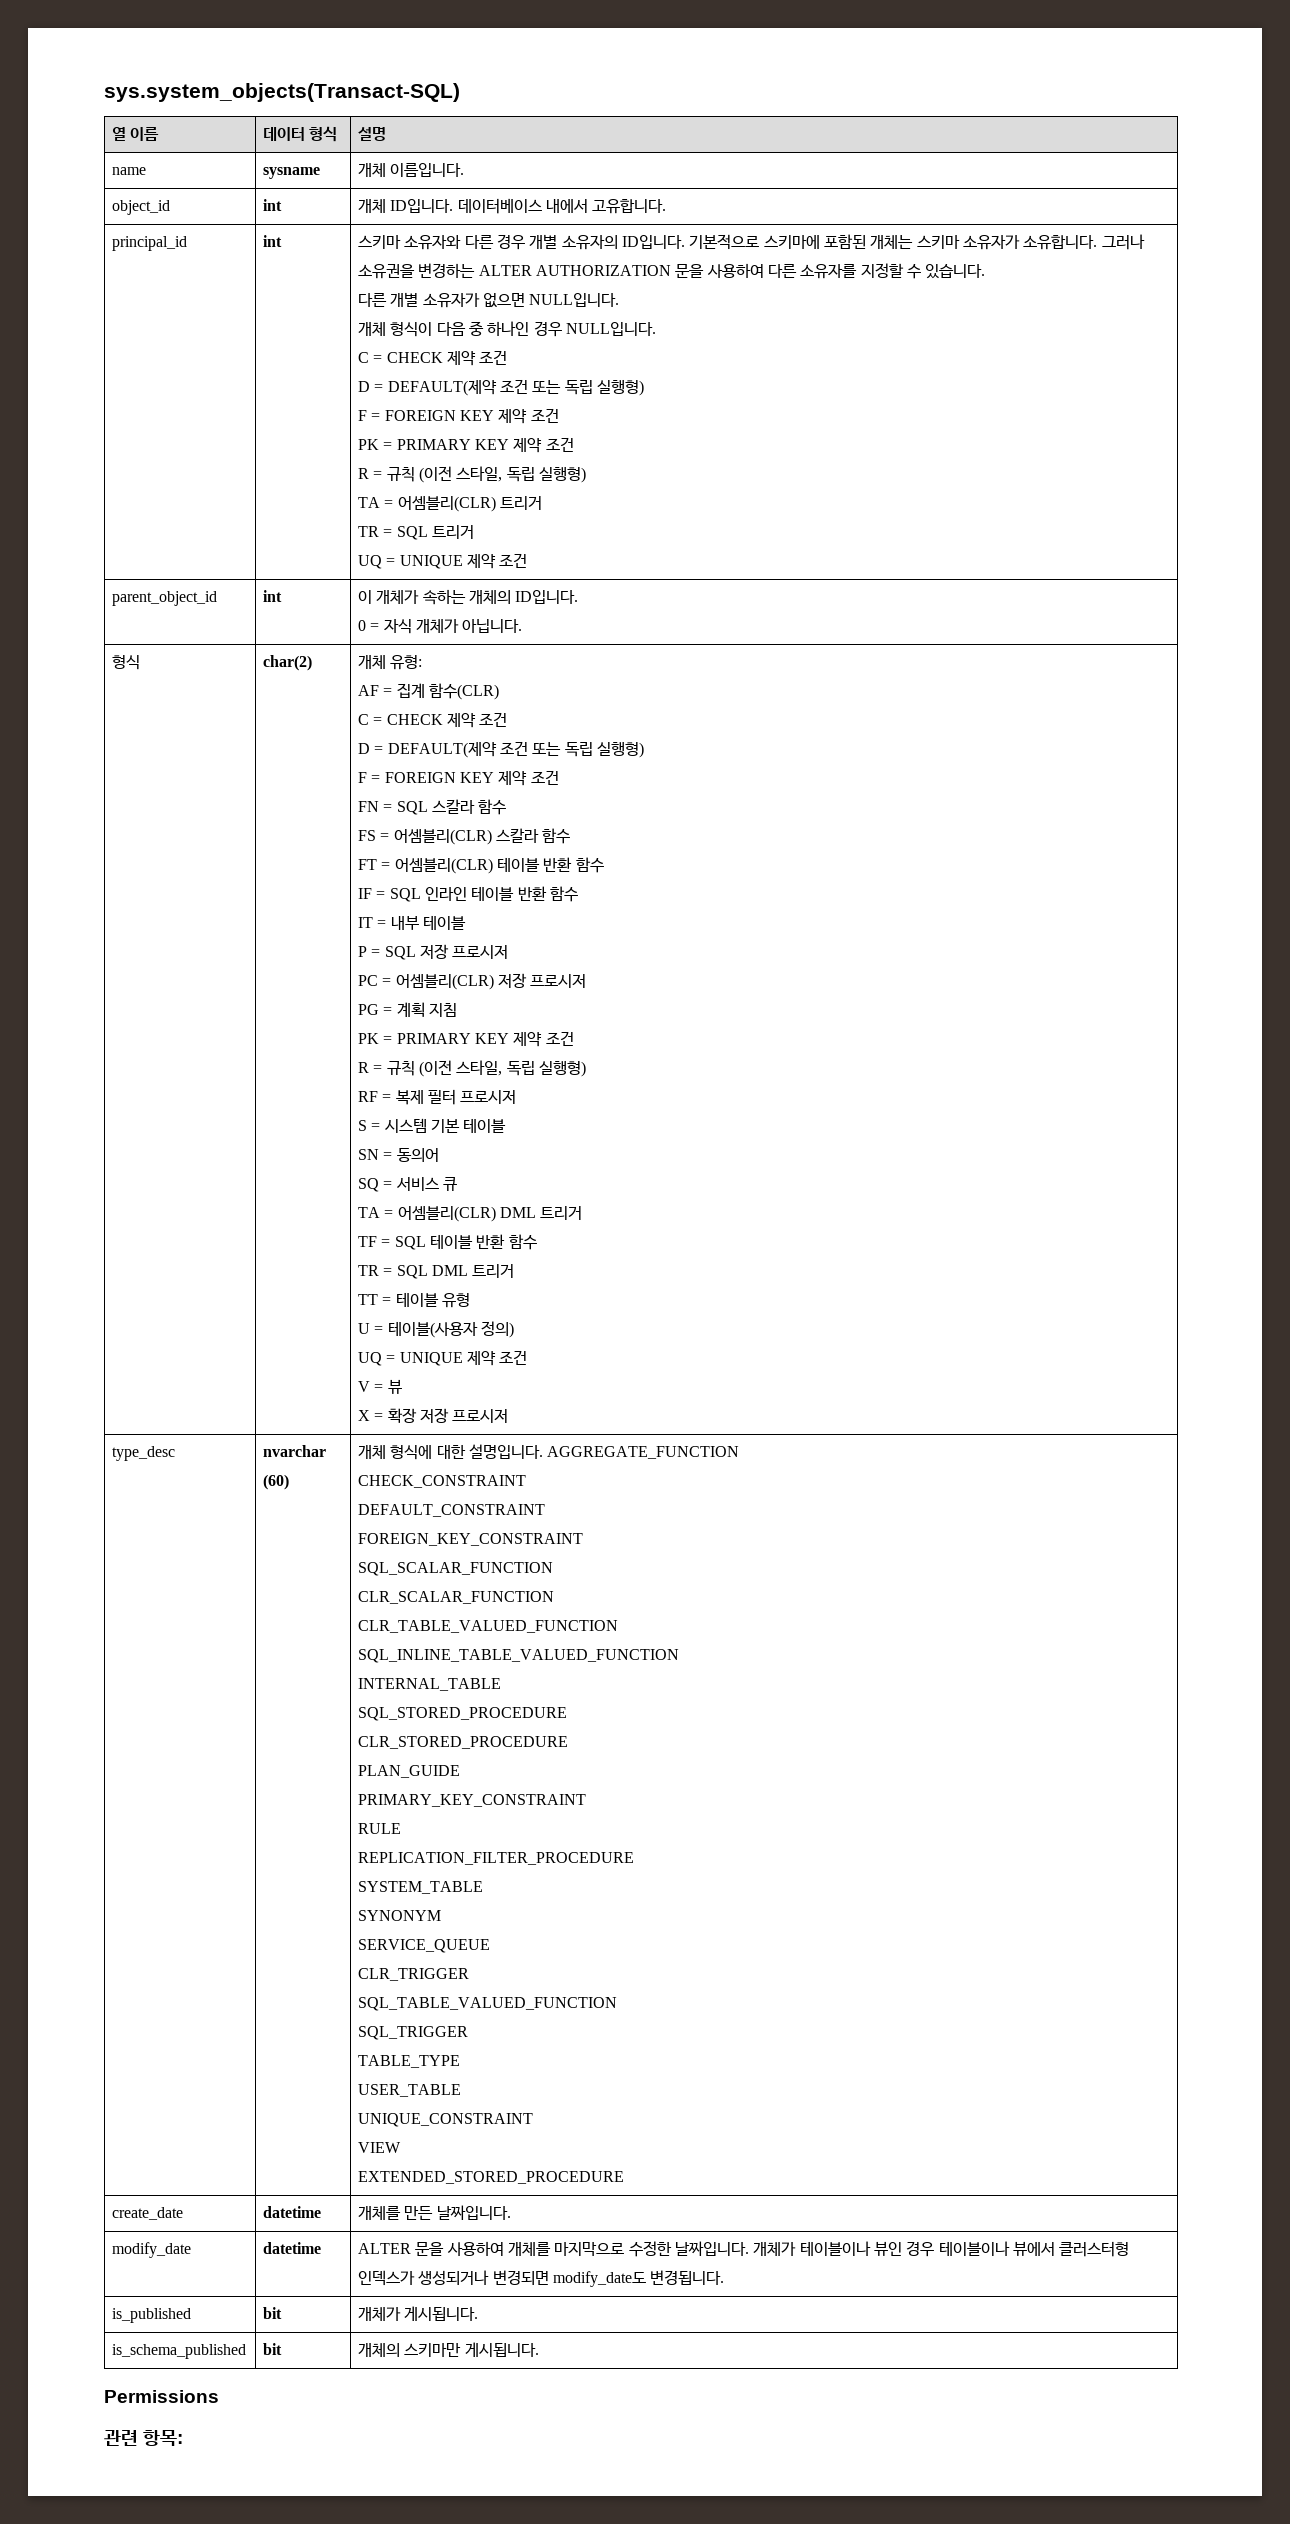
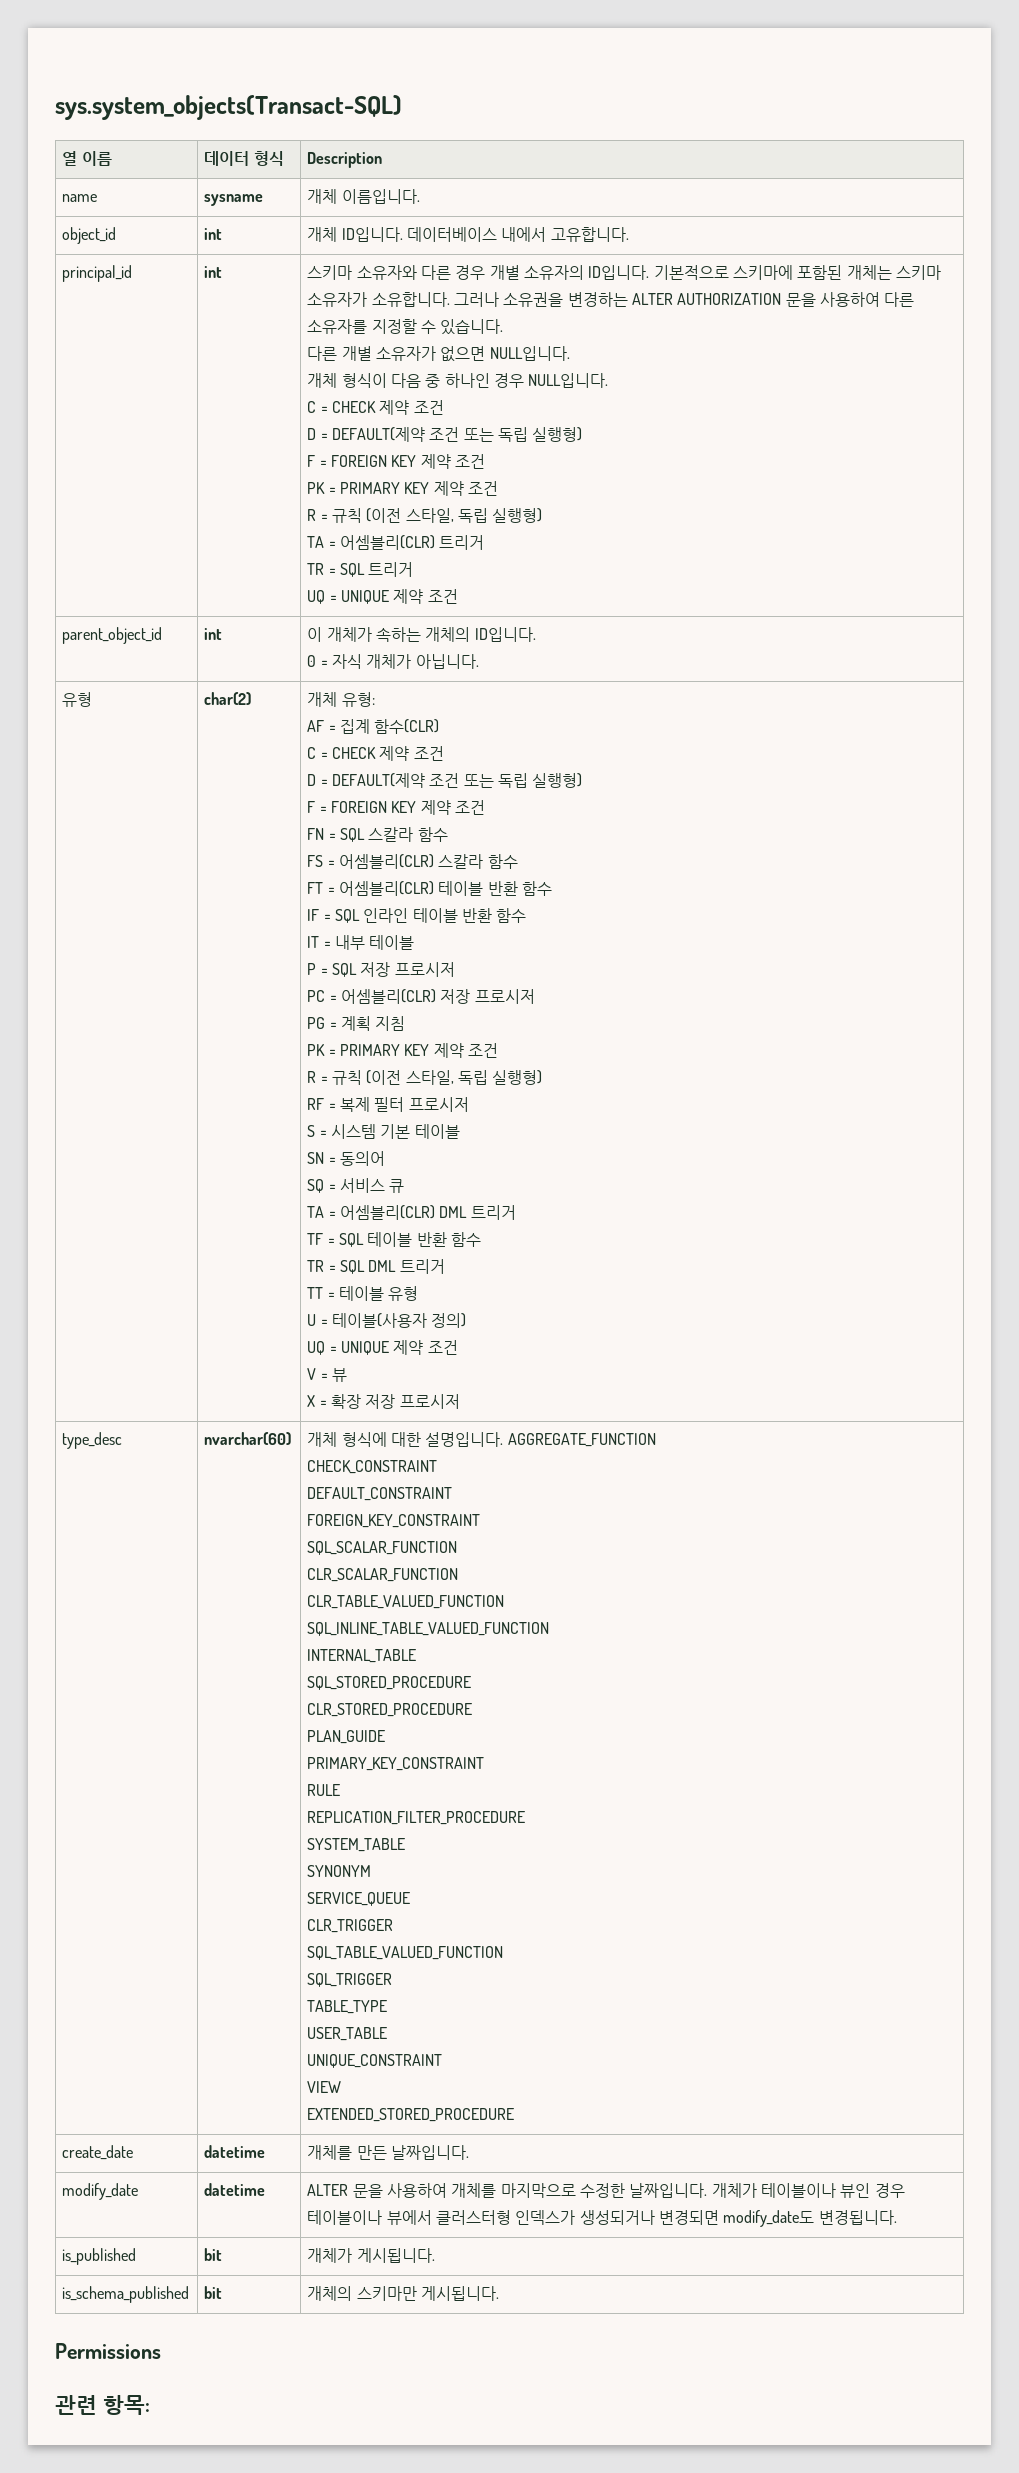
[358,127,387,141] 설명 -> [307,152,383,168] Description
[112,655,141,670] 형식 -> [62,692,93,707] 유형
[263,1445,327,1457] [263,1474,290,1490] nvarchar (60) -> [204,1432,292,1445] nvarchar(60)

